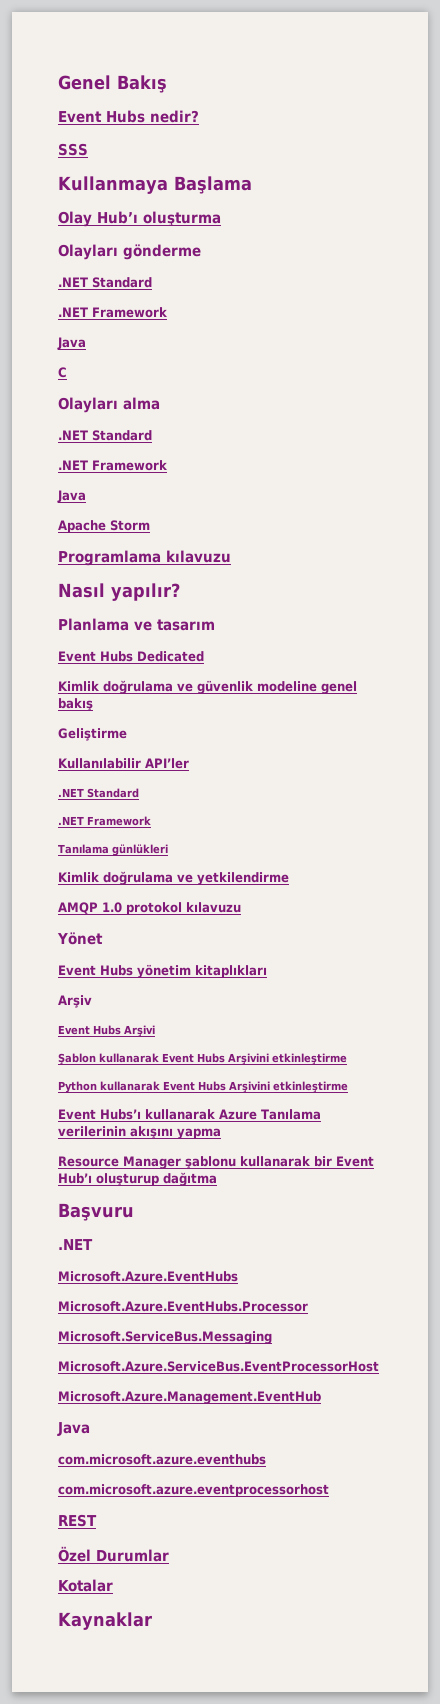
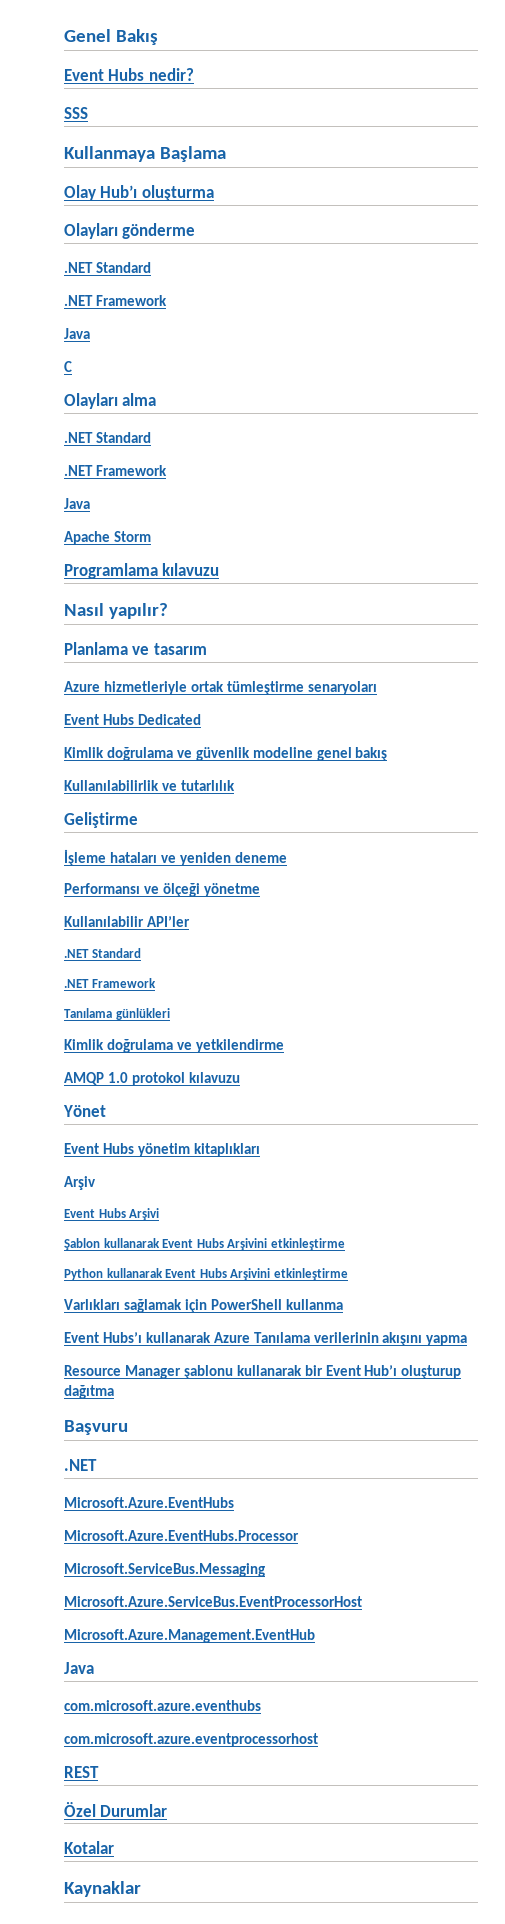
(215, 625) none -> [64,681,377,695] // Azure hizmetleriyle ortak tümleştirme senaryoları
[58,728,127,741] Geliştirme -> [64,780,235,791] [64,812,138,828] [64,849,287,866] [64,883,260,897] Kullanılabilirlik ve tutarlılık // Geliştirme // İşleme hataları ve yeniden deneme // Performansı ve ölçeği yönetme
(348, 1087) none -> [64,1299,343,1313] // Varlıkları sağlamak için PowerShell kullanma

